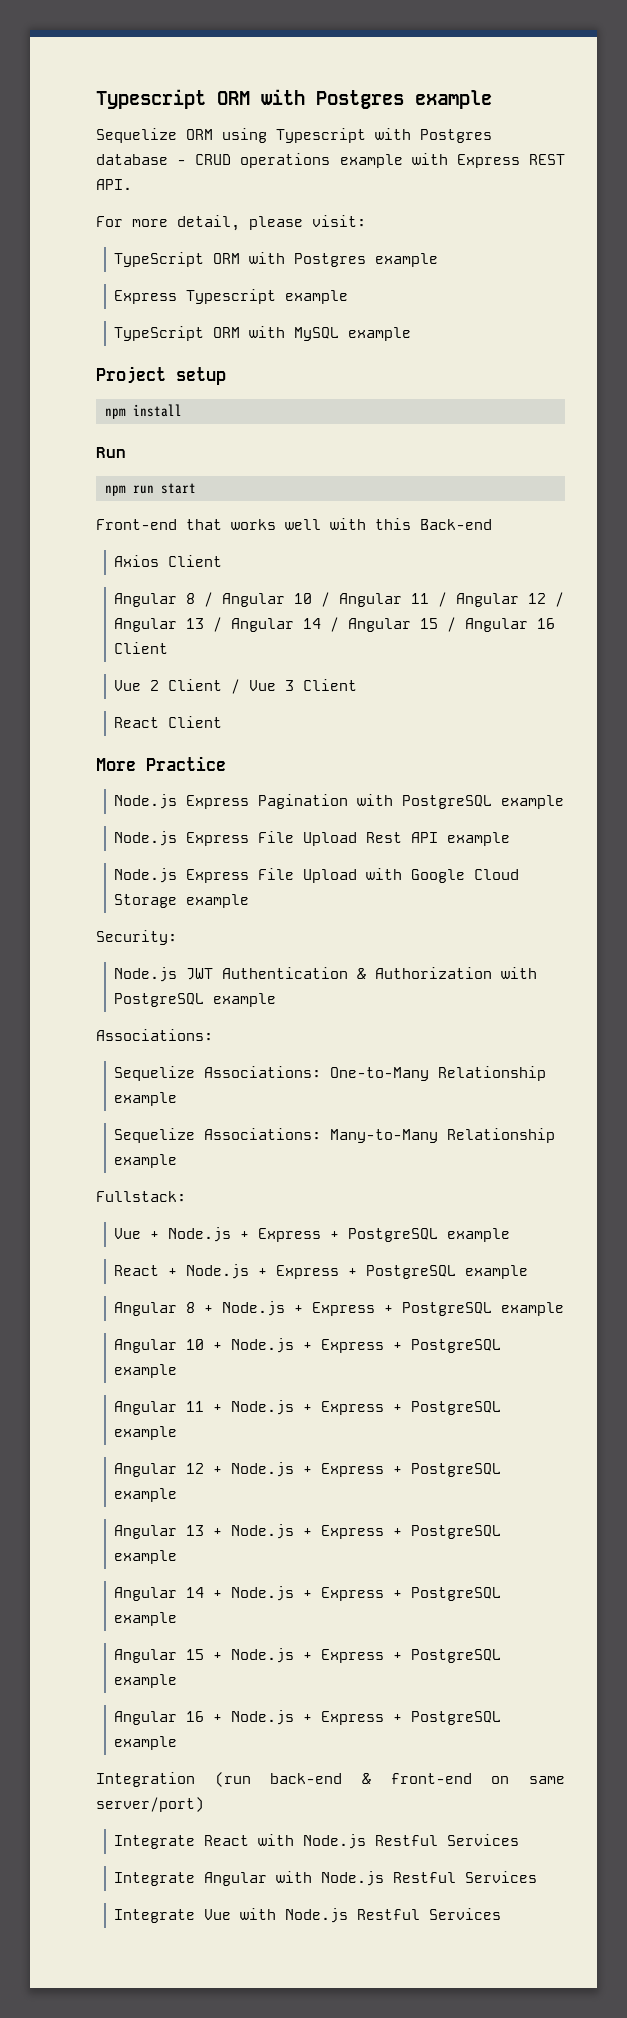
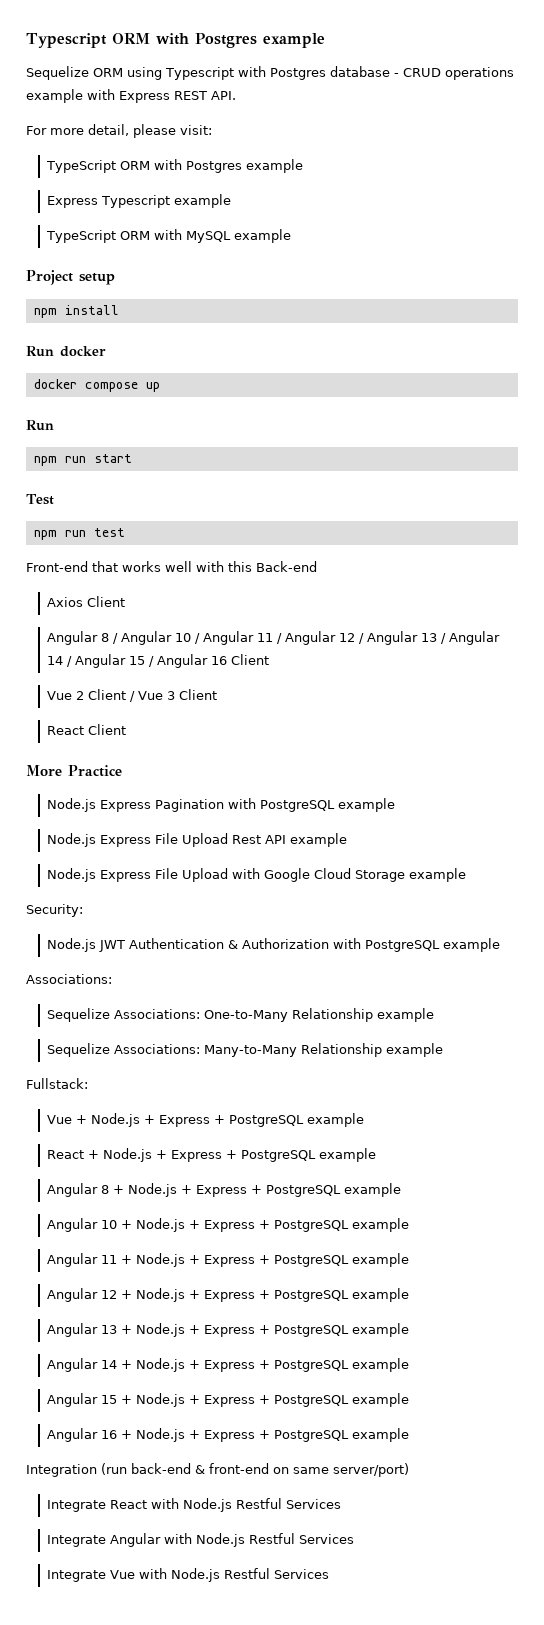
(182, 410) none -> [26,346,106,357] [33,379,160,392] // Run docker // docker compose up
(196, 488) none -> [26,494,54,505] [33,528,125,540] // Test // npm run test

